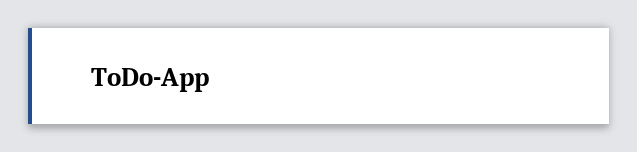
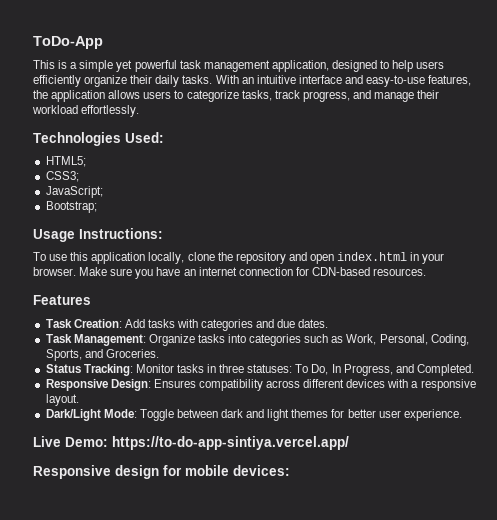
(209, 80) none -> [33,60,445,72] [33,75,472,87] [33,90,440,102] [32,105,140,117] [33,132,164,146] [45,156,86,167] [45,171,79,182] [45,186,103,198] [45,201,97,213] [33,228,163,242] [33,252,445,264] [33,267,427,279] [33,295,91,305] [45,319,329,331] [45,334,469,346] [45,349,159,361] [45,364,474,376] [45,379,476,391] [45,394,79,406] [45,409,462,421] [33,436,349,450] [33,465,290,479] // This is a simple yet powerful task management application, designed to help users efficiently organize their daily tasks. With an intuitive interface and easy-to-use features, the application allows users to categorize tasks, track progress, and manage their workload effortlessly. // Technologies Used: // HTML5; // CSS3; // JavaScript; // Bootstrap; // Usage Instructions: // To use this application locally, clone the repository and open index.html in your browser. Make sure you have an internet connection for CDN-based resources. // Features // Task Creation: Add tasks with categories and due dates. // Task Management: Organize tasks into categories such as Work, Personal, Coding, Sports, and Groceries. // Status Tracking: Monitor tasks in three statuses: To Do, In Progress, and Completed. // Responsive Design: Ensures compatibility across different devices with a responsive layout. // Dark/Light Mode: Toggle between dark and light themes for better user experience. // Live Demo: https://to-do-app-sintiya.vercel.app/ // Responsive design for mobile devices:

